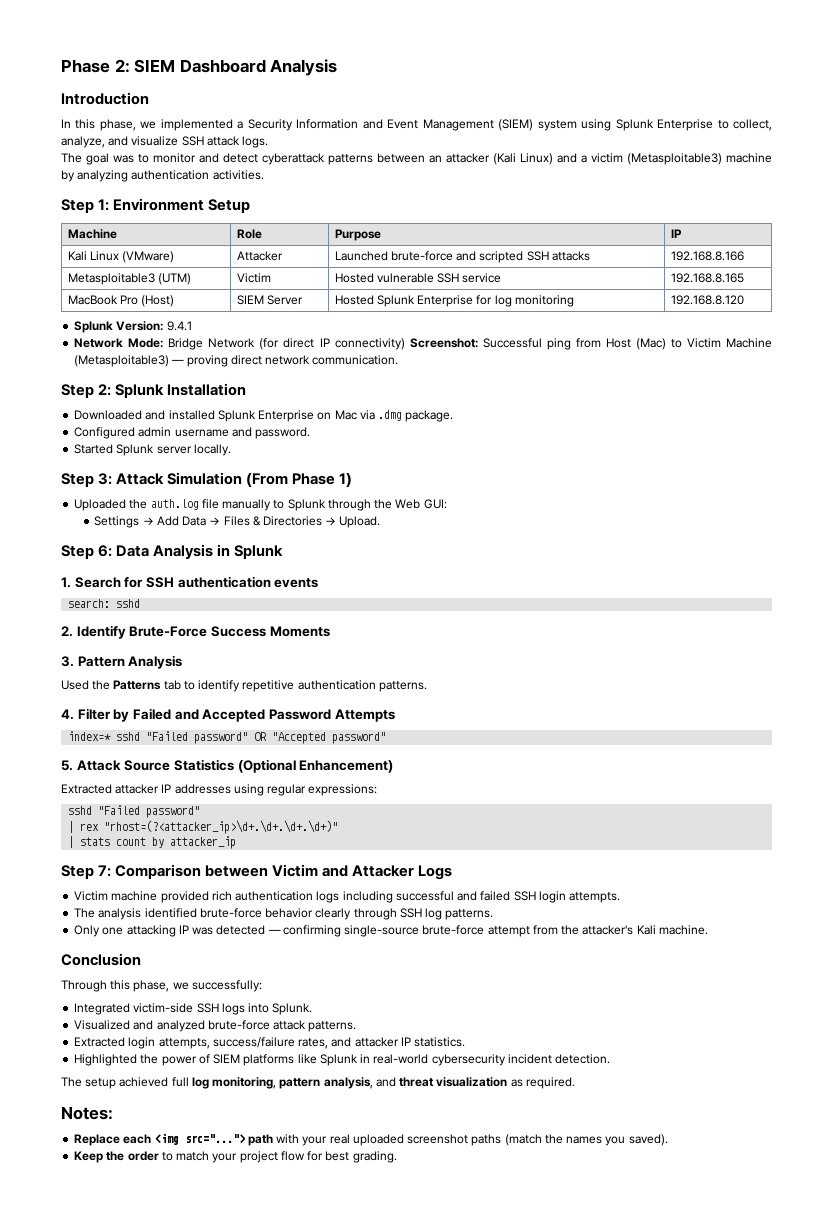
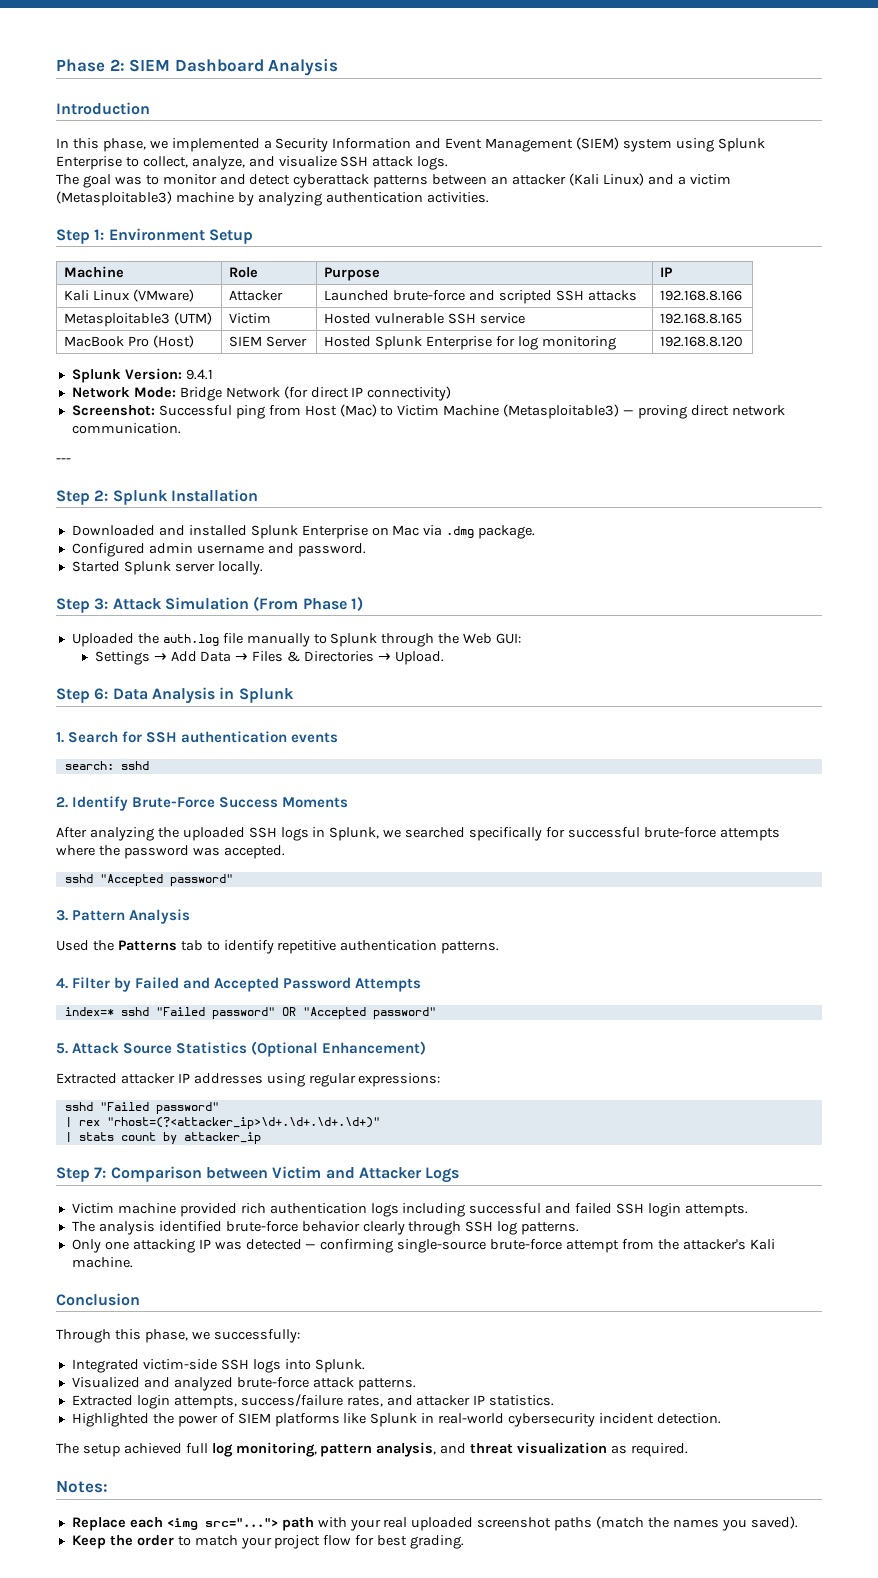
(405, 344) none -> (452, 393) //
(399, 360) none -> [56,458,71,463] // ---
(330, 631) none -> [56,827,780,841] [56,845,285,859] [64,874,233,886] // After analyzing the uploaded SSH logs in Splunk, we searched specifically for successful brute-force attempts where the password was accepted. // sshd "Accepted password"

